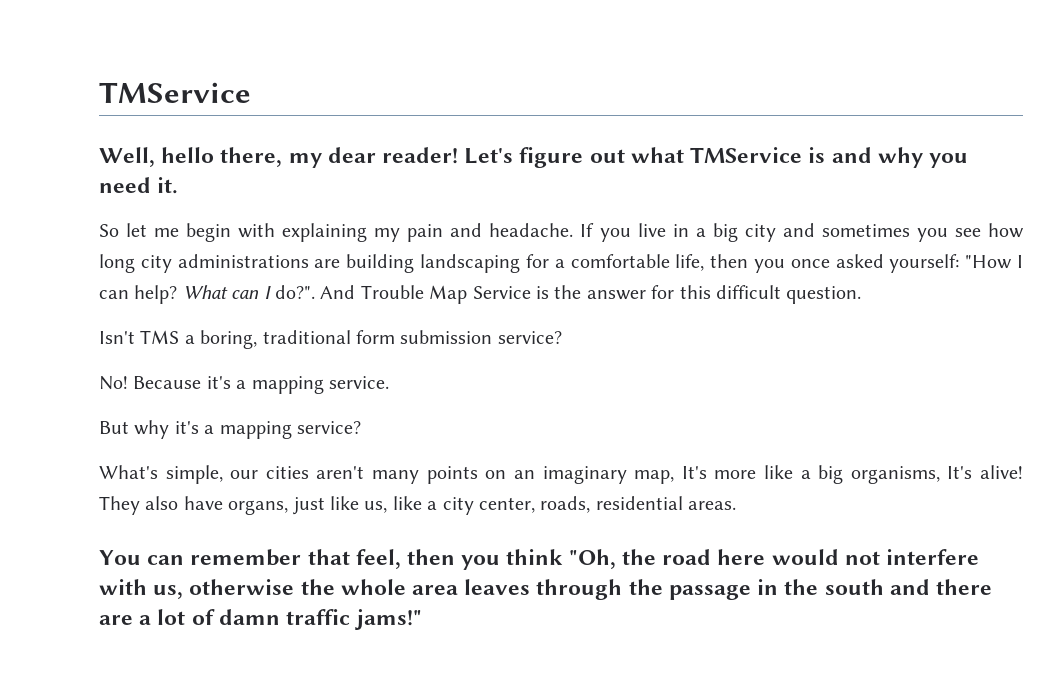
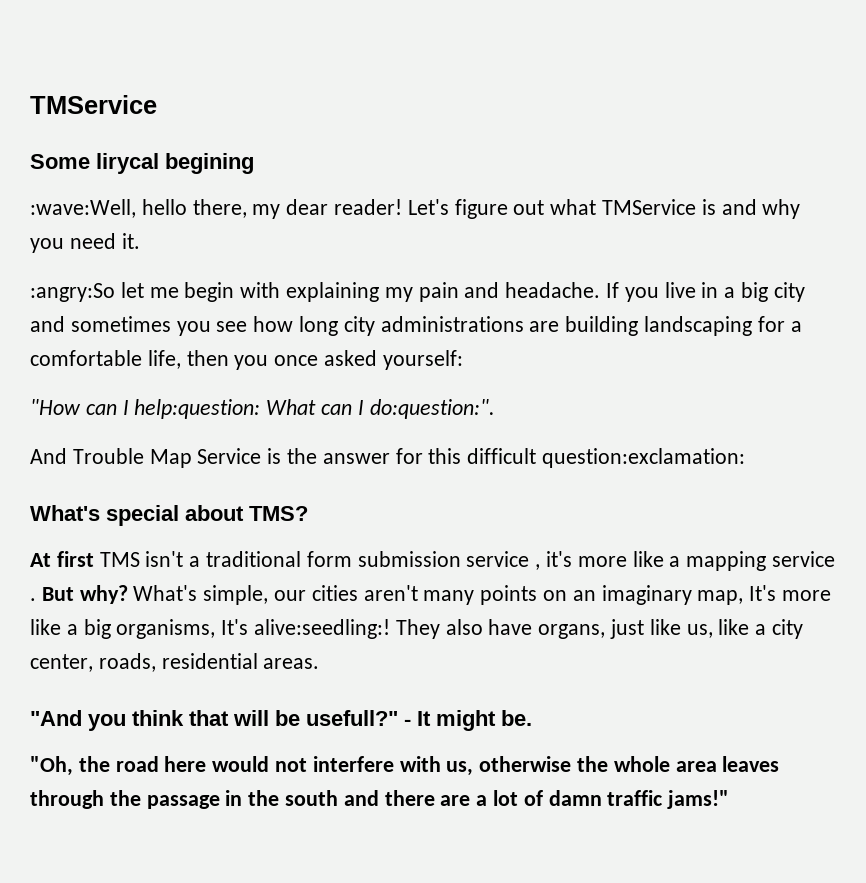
[99,147,155,167] Well, -> [30,153,254,174] [30,199,136,218] Some lirycal begining // :wave:Well,
[99,224,119,237] So -> [30,283,115,302] :angry:So
[965,255,1023,269] [99,285,178,304] "How I can help? -> [30,399,261,419] // "How can I help:question:
[275,285,315,299] do?". -> [369,399,495,419] do:question:". //
[786,286,862,304] [99,330,562,349] [99,376,389,394] [99,420,361,439] question. // Isn't TMS a boring, traditional form submission service? // No! Because it's a mapping service. // But why it's a mapping service? // -> [542,448,746,468] [30,505,308,526] [30,551,836,571] [30,585,128,604] question:exclamation: // What's special about TMS? // At first TMS isn't a traditional form submission service , it's more like a mapping service . But why?
[979,465,1023,479] alive! -> [254,619,391,639] alive:seedling:!
[99,549,564,570] You can remember that feel, then you think -> [30,710,532,731] "And you think that will be usefull?" - It might be. //

